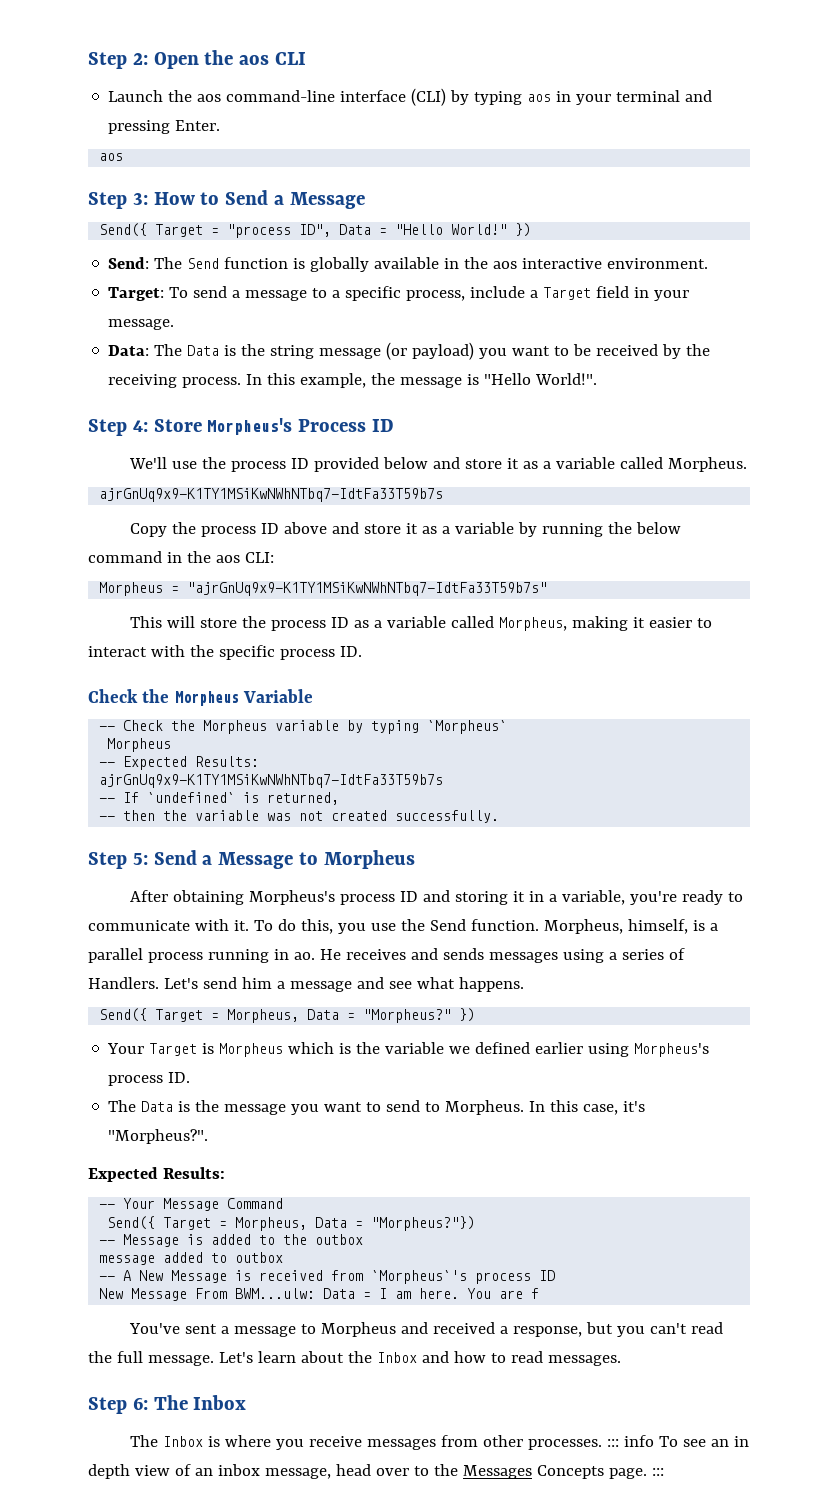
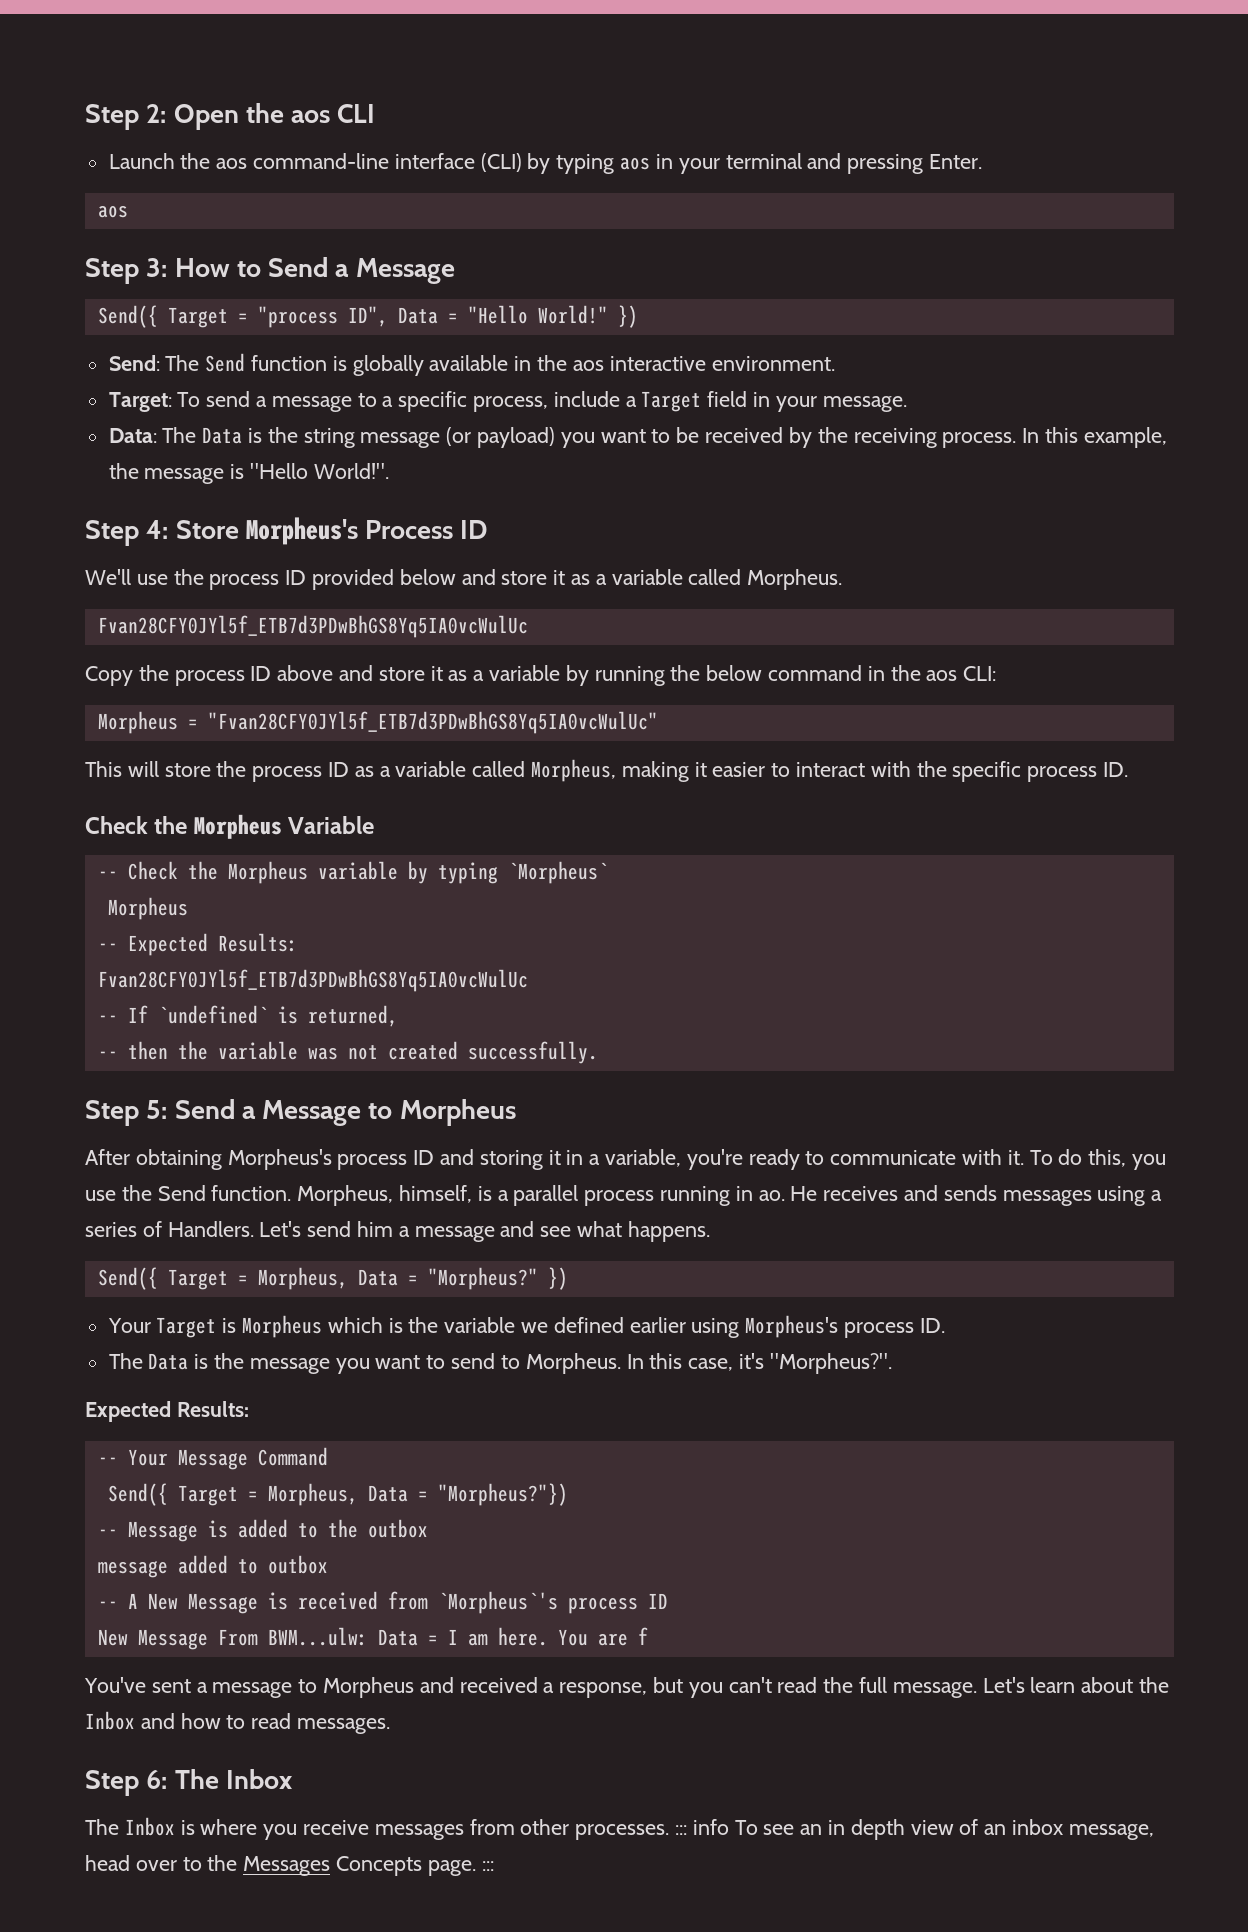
[99,488,444,502] ajrGnUq9x9-K1TY1MSiKwNWhNTbq7-IdtFa33T59b7s -> [97,615,528,638] Fvan28CFY0JYl5f_ETB7d3PDwBhGS8Yq5IA0vcWulUc
[187,582,548,596] "ajrGnUq9x9-K1TY1MSiKwNWhNTbq7-IdtFa33T59b7s" -> [207,711,658,734] "Fvan28CFY0JYl5f_ETB7d3PDwBhGS8Yq5IA0vcWulUc"
[99,774,444,788] ajrGnUq9x9-K1TY1MSiKwNWhNTbq7-IdtFa33T59b7s -> [97,969,528,992] Fvan28CFY0JYl5f_ETB7d3PDwBhGS8Yq5IA0vcWulUc

